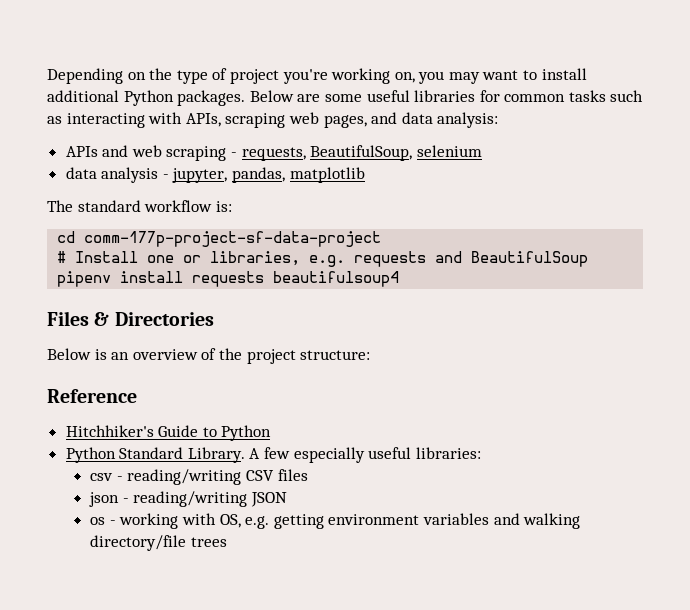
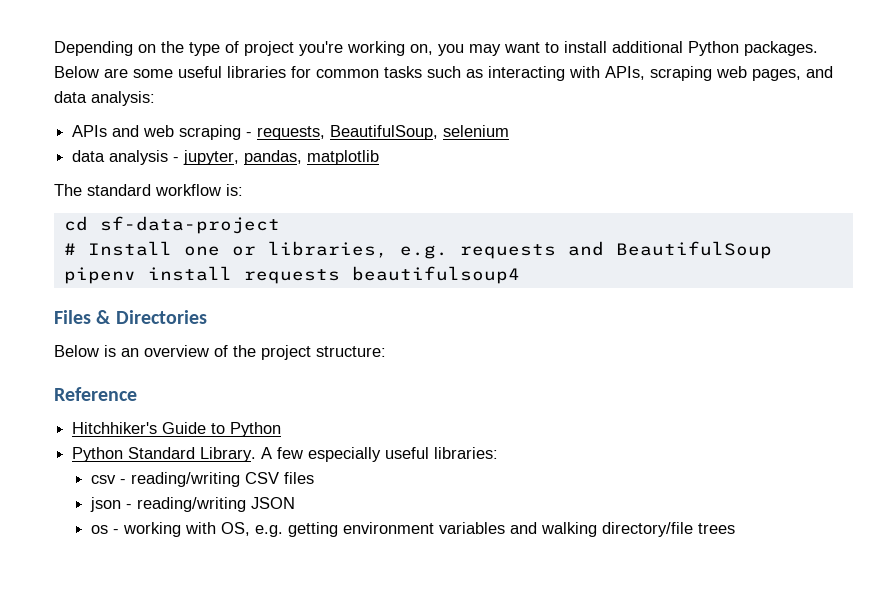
[84,231,382,247] comm-177p-project-sf-data-project -> [99,216,280,234] sf-data-project

